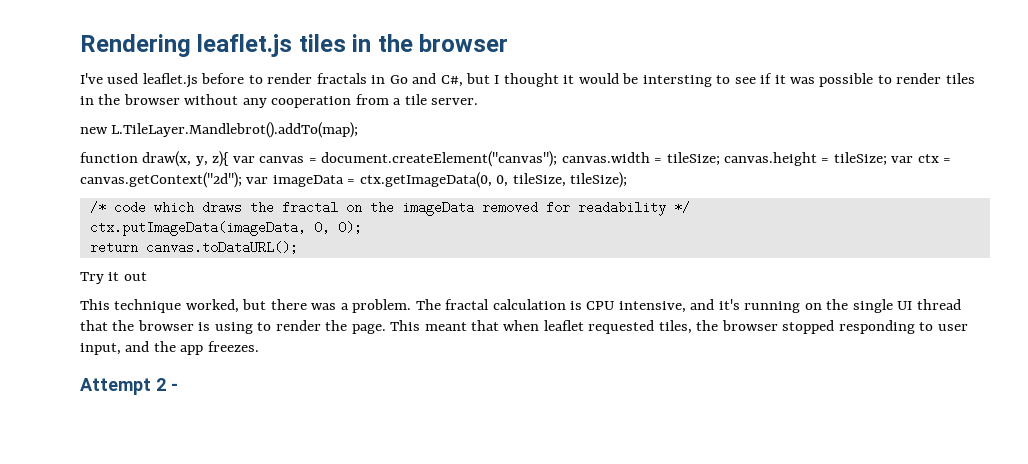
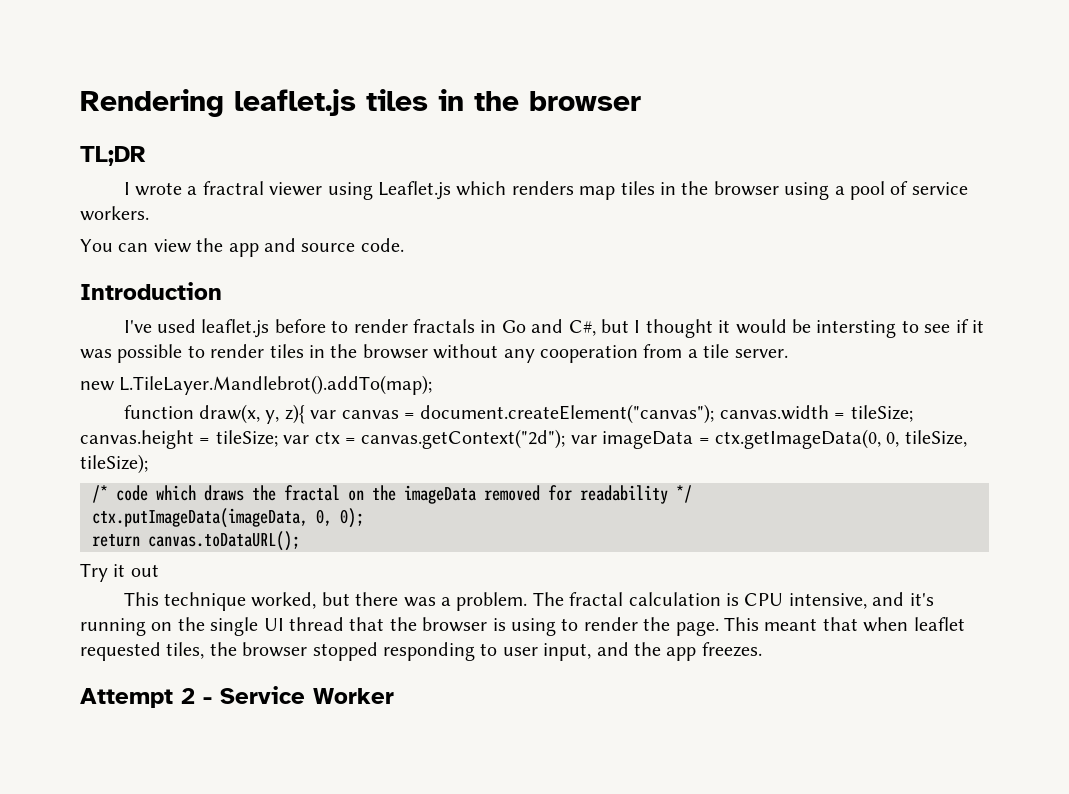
(509, 43) none -> [80,146,146,166] [123,181,968,200] [80,206,149,221] [80,238,404,257] [80,282,222,300] // TL;DR // I wrote a fractral viewer using Leaflet.js which renders map tiles in the browser using a pool of service workers. // You can view the app and source code. // Introduction
(178, 387) none -> [220,686,394,704] Service Worker

